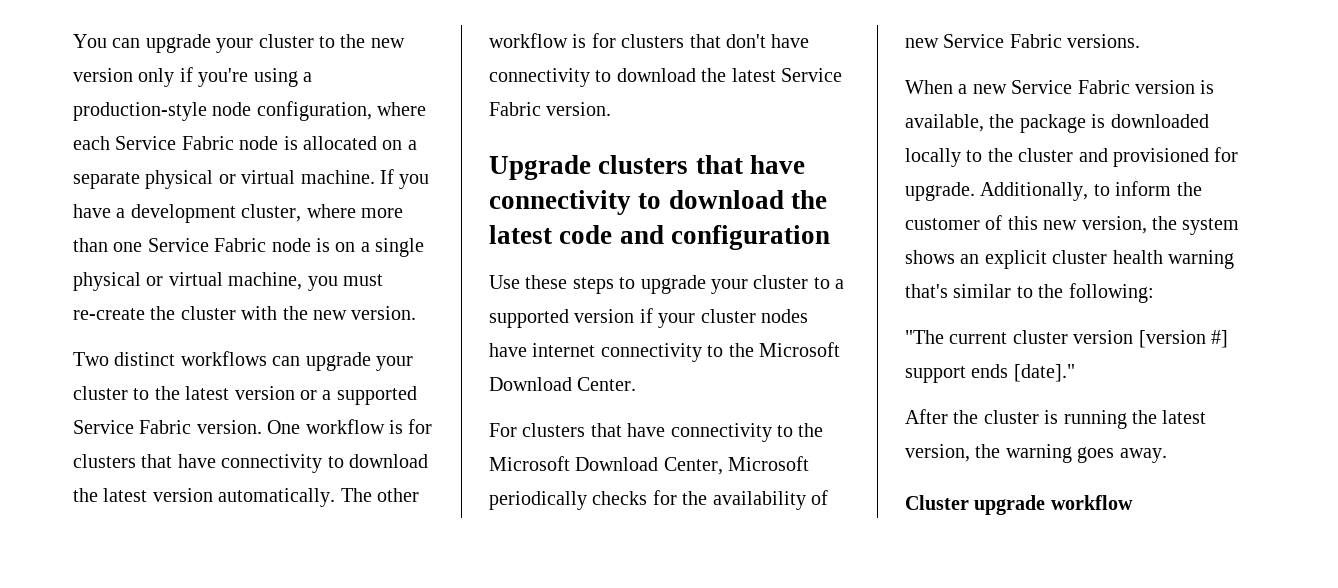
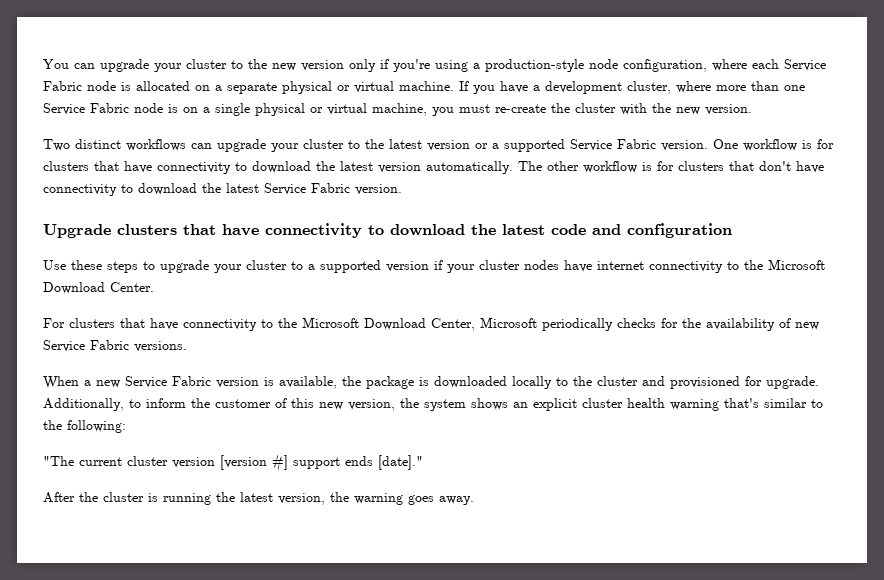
[905,495,1133,515] // Cluster upgrade workflow -> (474, 500) none

